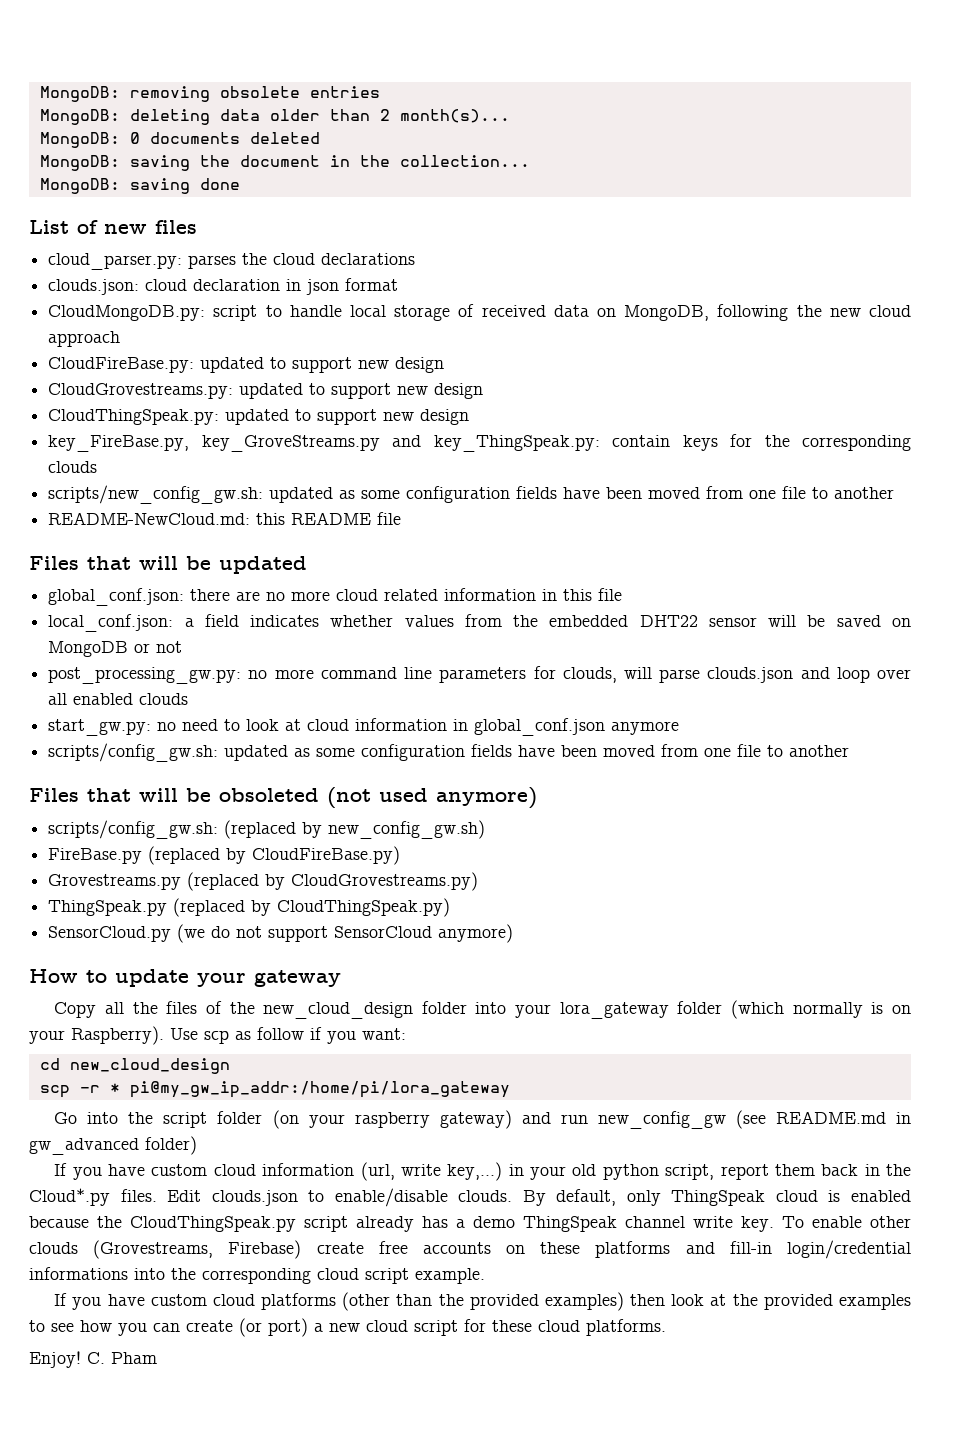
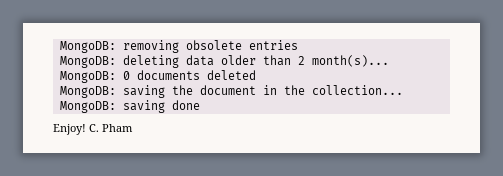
[29,220,197,234] [48,253,416,270] [48,278,399,295] [48,304,911,321] [48,331,121,347] [48,357,445,373] [48,383,484,399] [48,409,470,425] [48,434,911,452] [48,461,98,473] [48,485,895,504] [48,512,402,525] [29,556,307,574] [48,588,623,606] [48,614,911,632] [48,641,183,657] [48,666,911,684] [48,693,189,705] [48,718,680,736] [48,743,850,762] [29,787,537,809] [48,820,486,839] [48,846,401,865] [48,872,479,891] [48,898,451,917] [48,924,514,943] [29,969,341,987] [54,1000,911,1019] [29,1026,406,1045] [39,1058,230,1074] [39,1081,510,1098] [54,1110,911,1129] [29,1136,197,1155] [54,1162,911,1181] [29,1188,912,1207] [29,1216,911,1232] [29,1240,911,1259] [29,1267,485,1284] [54,1292,911,1311] [29,1318,666,1337] // List of new files // cloud_parser.py: parses the cloud declarations // clouds.json: cloud declaration in json format // CloudMongoDB.py: script to handle local storage of received data on MongoDB, following the new cloud approach // CloudFireBase.py: updated to support new design // CloudGrovestreams.py: updated to support new design // CloudThingSpeak.py: updated to support new design // key_FireBase.py, key_GroveStreams.py and key_ThingSpeak.py: contain keys for the corresponding clouds // scripts/new_config_gw.sh: updated as some configuration fields have been moved from one file to another // README-NewCloud.md: this README file // Files that will be updated // global_conf.json: there are no more cloud related information in this file // local_conf.json: a field indicates whether values from the embedded DHT22 sensor will be saved on MongoDB or not // post_processing_gw.py: no more command line parameters for clouds, will parse clouds.json and loop over all enabled clouds // start_gw.py: no need to look at cloud information in global_conf.json anymore // scripts/config_gw.sh: updated as some configuration fields have been moved from one file to another // Files that will be obsoleted (not used anymore) // scripts/config_gw.sh: (replaced by new_config_gw.sh) // FireBase.py (replaced by CloudFireBase.py) // Grovestreams.py (replaced by CloudGrovestreams.py) // ThingSpeak.py (replaced by CloudThingSpeak.py) // SensorCloud.py (we do not support SensorCloud anymore) // How to update your gateway // Copy all the files of the new_cloud_design folder into your lora_gateway folder (which normally is on your Raspberry). Use scp as follow if you want: // cd new_cloud_design // scp -r * pi@my_gw_ip_addr:/home/pi/lora_gateway // Go into the script folder (on your raspberry gateway) and run new_config_gw (see README.md in gw_advanced folder) // If you have custom cloud information (url, write key,...) in your old python script, report them back in the Cloud*.py files. Edit clouds.json to enable/disable clouds. By default, only ThingSpeak cloud is enabled because the CloudThingSpeak.py script already has a demo ThingSpeak channel write key. To enable other clouds (Grovestreams, Firebase) create free accounts on these platforms and fill-in login/credential informations into the corresponding cloud script example. // If you have custom cloud platforms (other than the provided examples) then look at the provided examples to see how you can create (or port) a new cloud script for these cloud platforms. -> (200, 105) none

